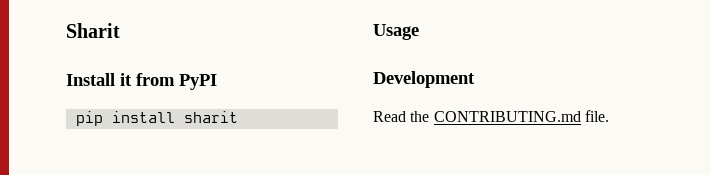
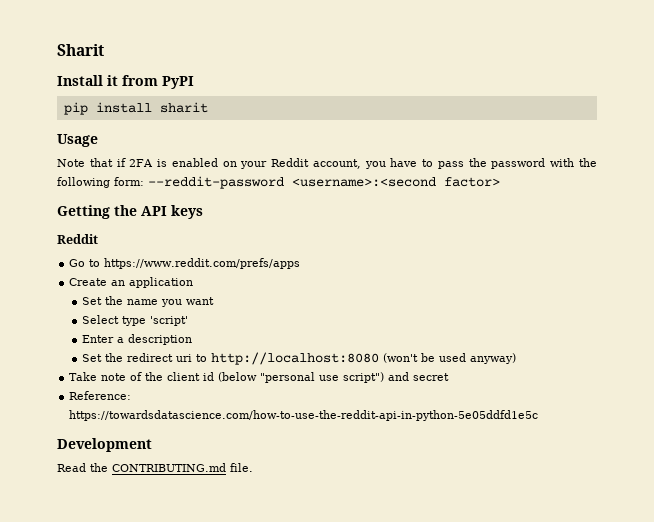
(419, 32) none -> [57,158,597,169] [57,176,500,189] [57,205,203,219] [57,234,98,244] [69,258,301,269] [69,277,194,288] [82,296,215,307] [82,315,189,326] [82,334,193,345] [82,352,517,365] [69,372,450,383] [69,391,132,400] [69,410,539,421] // Note that if 2FA is enabled on your Reddit account, you have to pass the password with the following form: --reddit-password <username>:<second factor> // Getting the API keys // Reddit // Go to https://www.reddit.com/prefs/apps // Create an application // Set the name you want // Select type 'script' // Enter a description // Set the redirect uri to http://localhost:8080 (won't be used anyway) // Take note of the client id (below "personal use script") and secret // Reference: https://towardsdatascience.com/how-to-use-the-reddit-api-in-python-5e05ddfd1e5c

